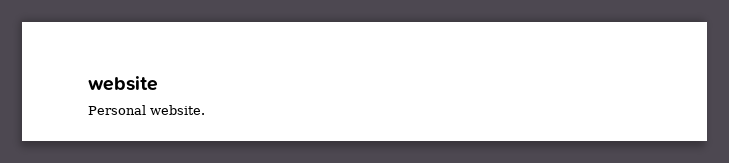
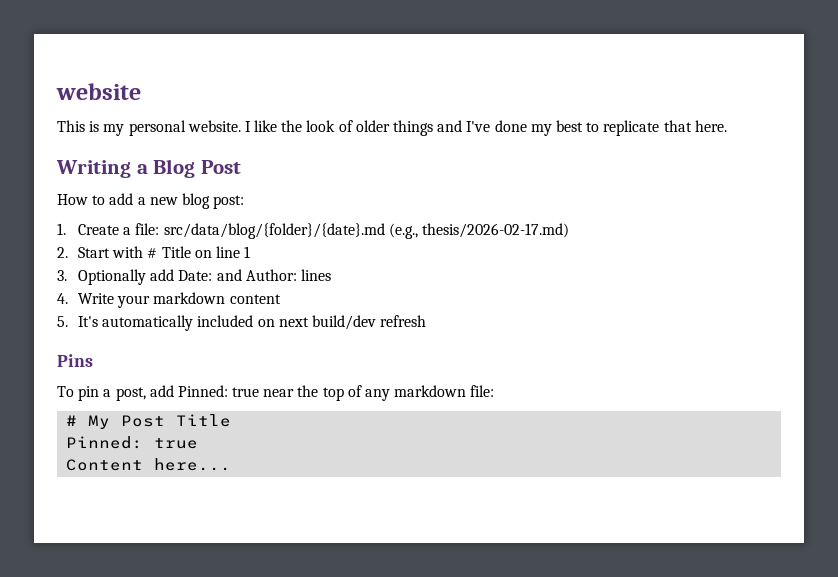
[88,105,205,115] Personal website. -> [57,120,727,136] [56,159,242,178] [57,193,245,209] [57,223,569,239] [57,246,251,258] [57,269,331,285] [57,292,281,308] [57,315,427,331] [57,354,93,367] [57,385,495,401] [66,414,232,429] [66,436,199,449] [66,458,232,471] This is my personal website. I like the look of older things and I've done my best to replicate that here. // Writing a Blog Post // How to add a new blog post: // 1. Create a file: src/data/blog/{folder}/{date}.md (e.g., thesis/2026-02-17.md) // 2. Start with # Title on line 1 // 3. Optionally add Date: and Author: lines // 4. Write your markdown content // 5. It's automatically included on next build/dev refresh // Pins // To pin a post, add Pinned: true near the top of any markdown file: // # My Post Title // Pinned: true // Content here...

